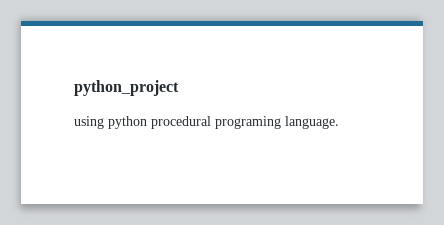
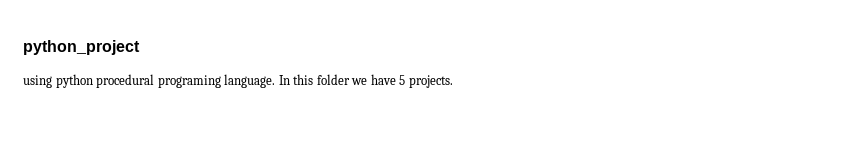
(339, 122) none -> [278,74,453,88] In this folder we have 5 projects.

